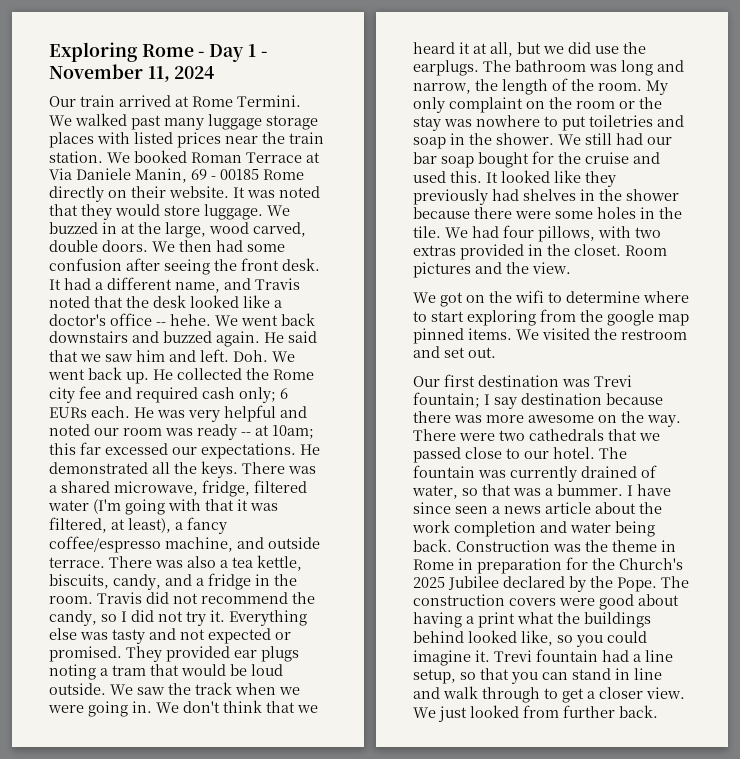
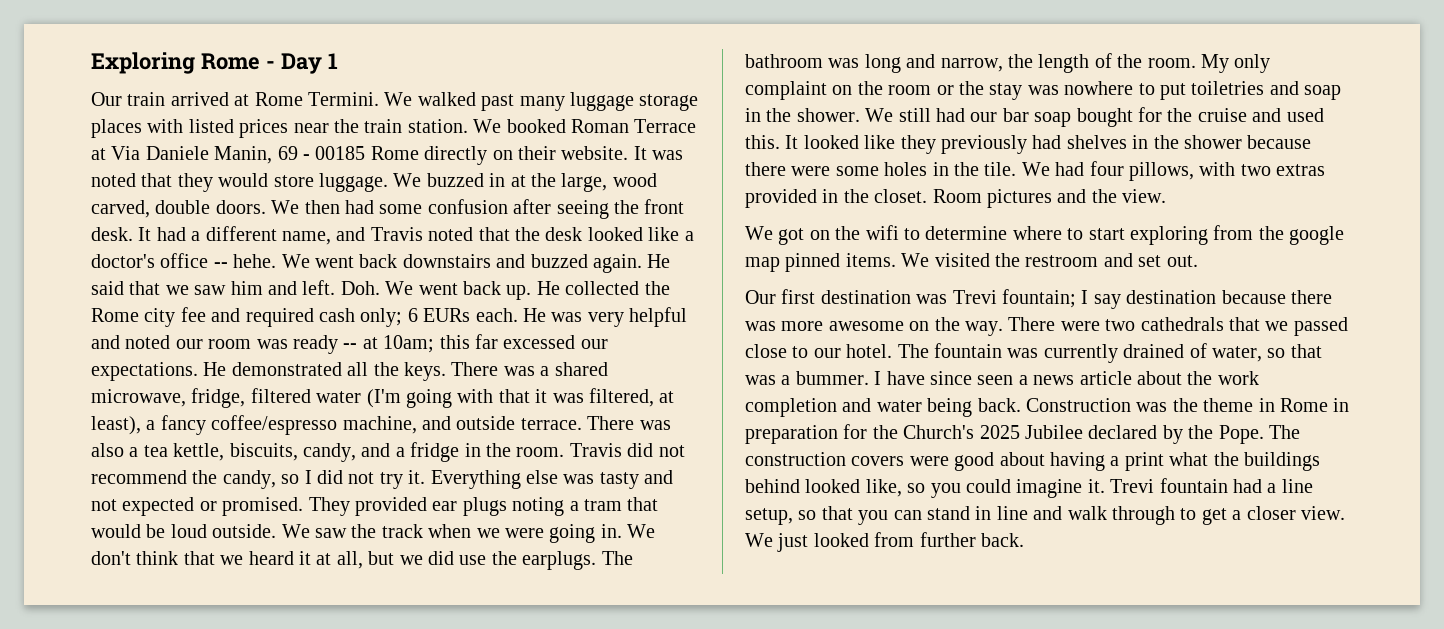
[260,51,267,57] [49,64,215,82] - November 11, 2024 -> (338, 61) none

